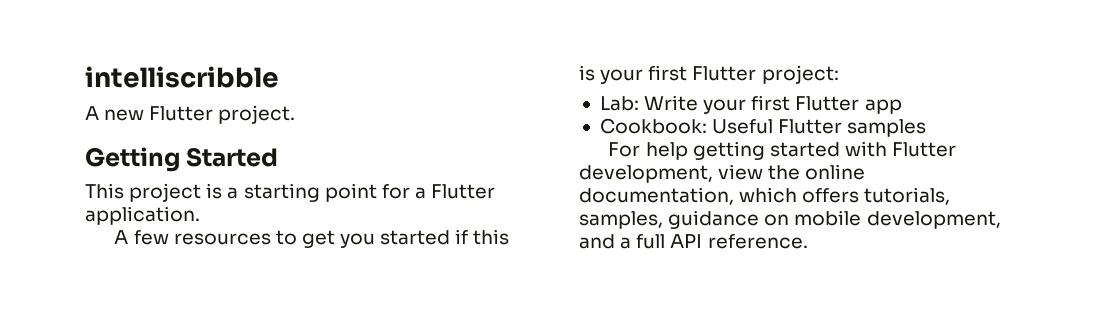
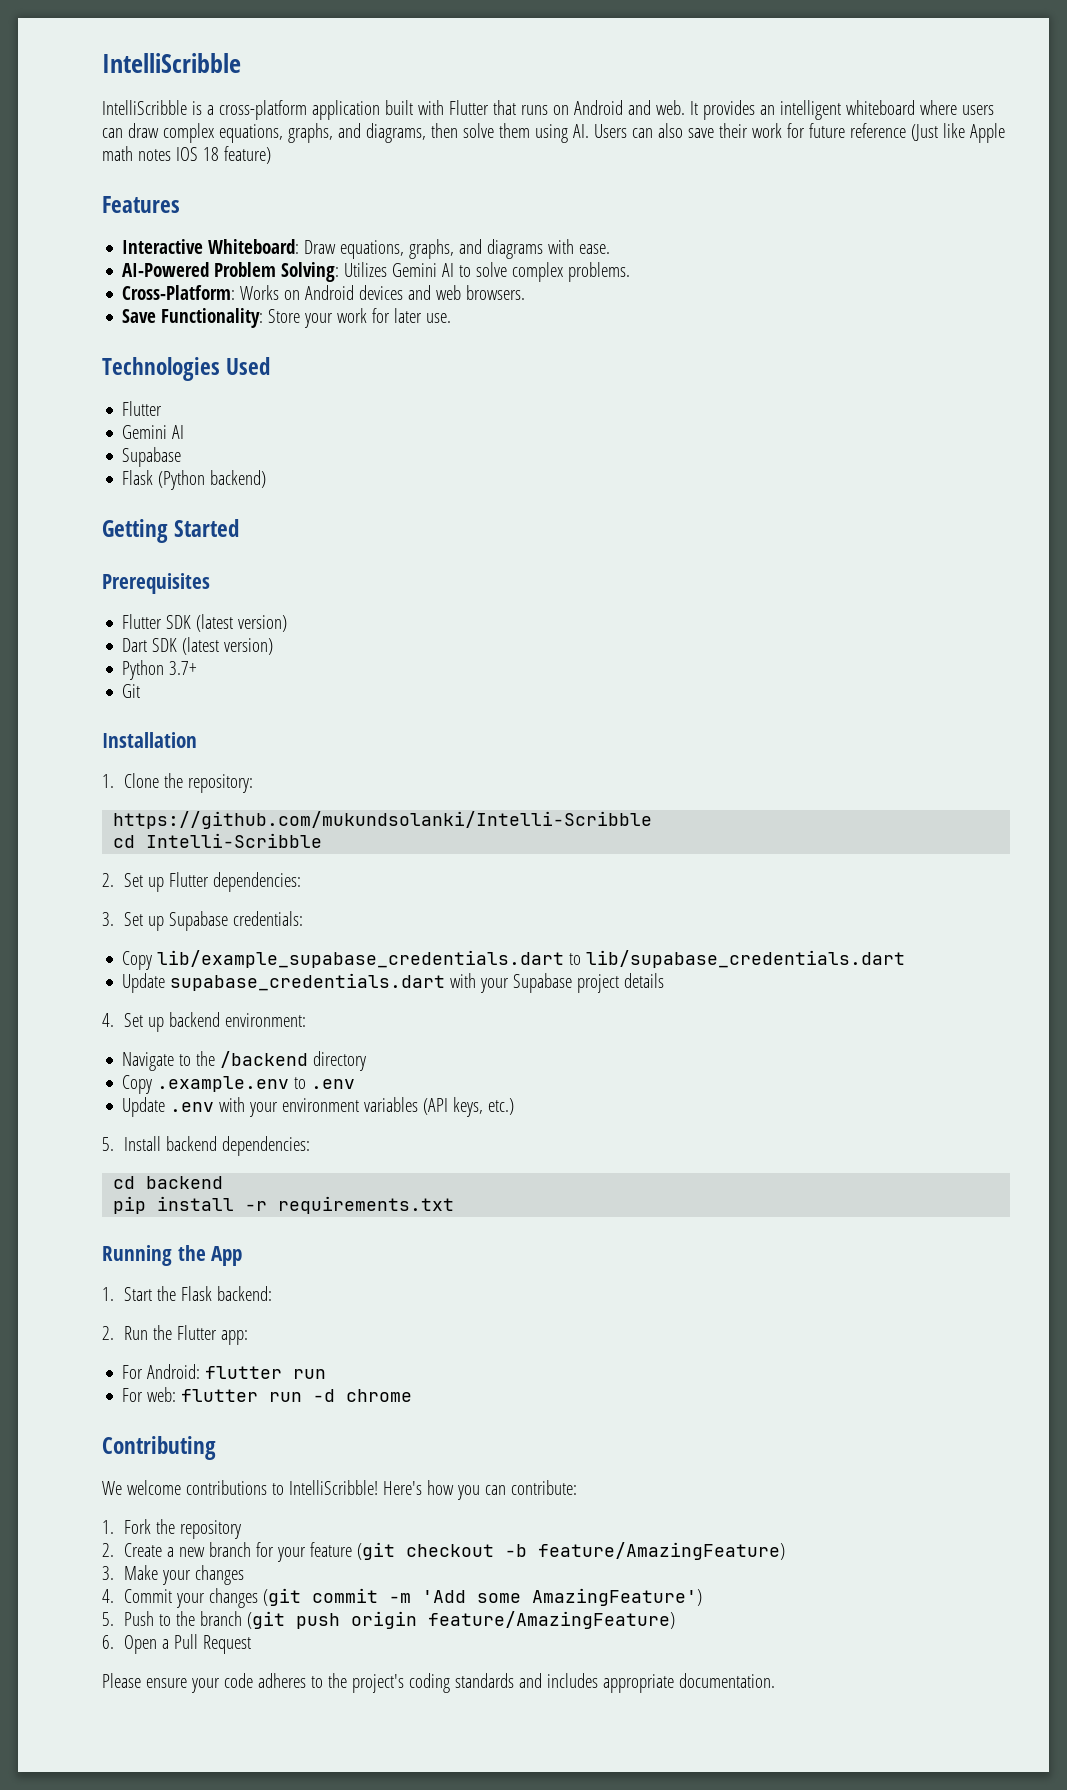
[85,66,279,88] [85,105,296,124] [85,147,279,172] [85,183,496,202] [85,206,200,225] [114,229,510,248] [579,65,839,84] [599,95,902,114] [599,118,927,137] [608,141,957,160] [579,164,866,183] [579,187,951,205] [579,210,1001,229] [579,234,808,249] intelliscribble // A new Flutter project. // Getting Started // This project is a starting point for a Flutter application. // A few resources to get you started if this is your first Flutter project: // Lab: Write your first Flutter app // Cookbook: Useful Flutter samples // For help getting started with Flutter development, view the online documentation, which offers tutorials, samples, guidance on mobile development, and a full API reference. -> [102,53,241,73] [102,100,994,120] [102,123,1005,143] [102,146,271,164] [102,196,180,213] [122,239,611,259] [122,262,631,282] [122,285,526,300] [122,308,452,328] [102,357,271,381] [122,401,163,416] [122,425,185,439] [122,447,182,467] [122,470,267,490] [102,519,240,543] [102,573,210,594] [122,614,288,632] [122,637,274,655] [122,660,198,680] [122,684,141,698] [102,732,197,748] [102,773,254,793] [113,811,653,829] [113,833,323,848] [102,872,302,892] [102,911,304,931] [122,950,906,970] [122,973,665,993] [102,1012,307,1032] [122,1051,367,1071] [122,1075,356,1094] [122,1097,515,1117] [102,1136,311,1156] [113,1176,224,1189] [113,1196,455,1214] [102,1245,243,1266] [102,1286,273,1301] [102,1325,249,1345] [122,1364,327,1379] [122,1387,413,1402] [102,1436,216,1460] [102,1480,577,1500] [102,1519,242,1539] [102,1542,786,1562] [102,1565,245,1585] [102,1588,703,1608] [102,1611,676,1629] [102,1634,252,1654] [102,1673,775,1693] IntelliScribble // IntelliScribble is a cross-platform application built with Flutter that runs on Android and web. It provides an intelligent whiteboard where users can draw complex equations, graphs, and diagrams, then solve them using AI. Users can also save their work for future reference (Just like Apple math notes IOS 18 feature) // Features // Interactive Whiteboard: Draw equations, graphs, and diagrams with ease. // AI-Powered Problem Solving: Utilizes Gemini AI to solve complex problems. // Cross-Platform: Works on Android devices and web browsers. // Save Functionality: Store your work for later use. // Technologies Used // Flutter // Gemini AI // Supabase // Flask (Python backend) // Getting Started // Prerequisites // Flutter SDK (latest version) // Dart SDK (latest version) // Python 3.7+ // Git // Installation // 1. Clone the repository: // https://github.com/mukundsolanki/Intelli-Scribble // cd Intelli-Scribble // 2. Set up Flutter dependencies: // 3. Set up Supabase credentials: // Copy lib/example_supabase_credentials.dart to lib/supabase_credentials.dart // Update supabase_credentials.dart with your Supabase project details // 4. Set up backend environment: // Navigate to the /backend directory // Copy .example.env to .env // Update .env with your environment variables (API keys, etc.) // 5. Install backend dependencies: // cd backend // pip install -r requirements.txt // Running the App // 1. Start the Flask backend: // 2. Run the Flutter app: // For Android: flutter run // For web: flutter run -d chrome // Contributing // We welcome contributions to IntelliScribble! Here's how you can contribute: // 1. Fork the repository // 2. Create a new branch for your feature (git checkout -b feature/AmazingFeature) // 3. Make your changes // 4. Commit your changes (git commit -m 'Add some AmazingFeature') // 5. Push to the branch (git push origin feature/AmazingFeature) // 6. Open a Pull Request // Please ensure your code adheres to the project's coding standards and includes appropriate documentation.

